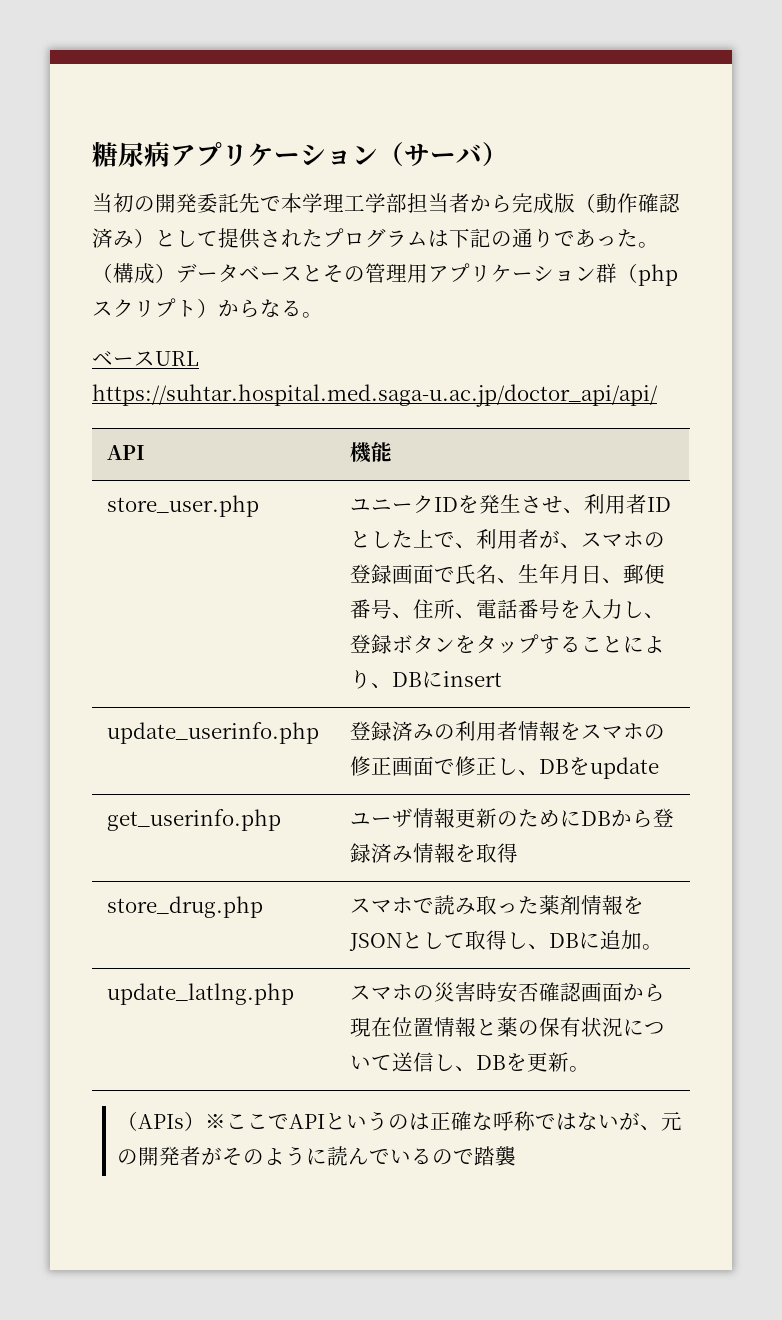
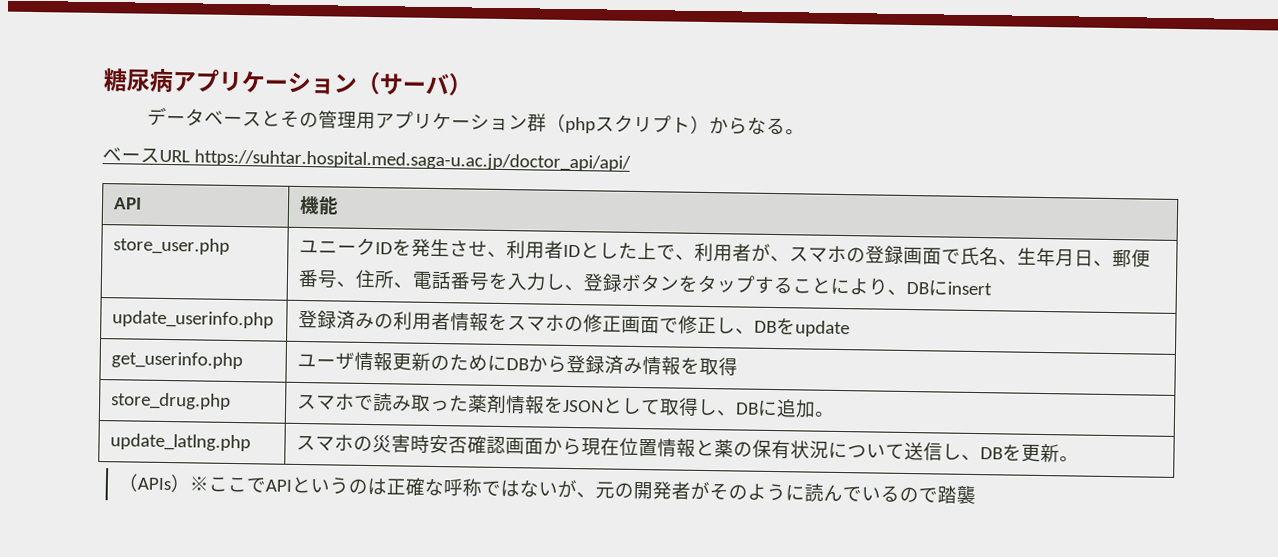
[92,193,681,214] [92,228,659,249] [92,263,176,284] 当初の開発委託先で本学理工学部担当者から完成版（動作確認済み）として提供されたプログラムは下記の通りであった。（構成） -> (473, 85) none

